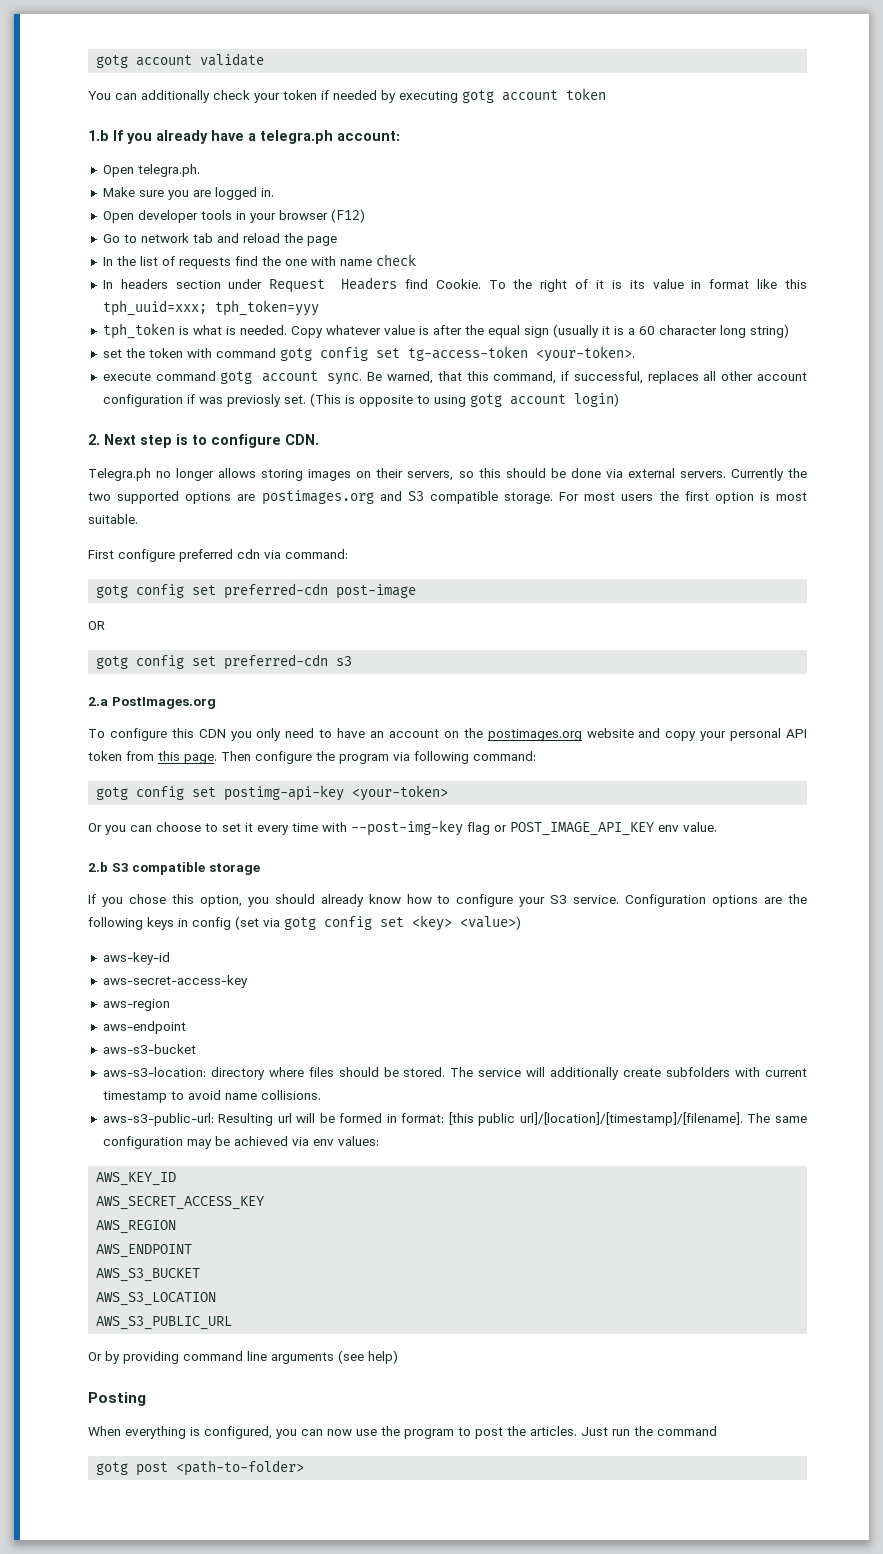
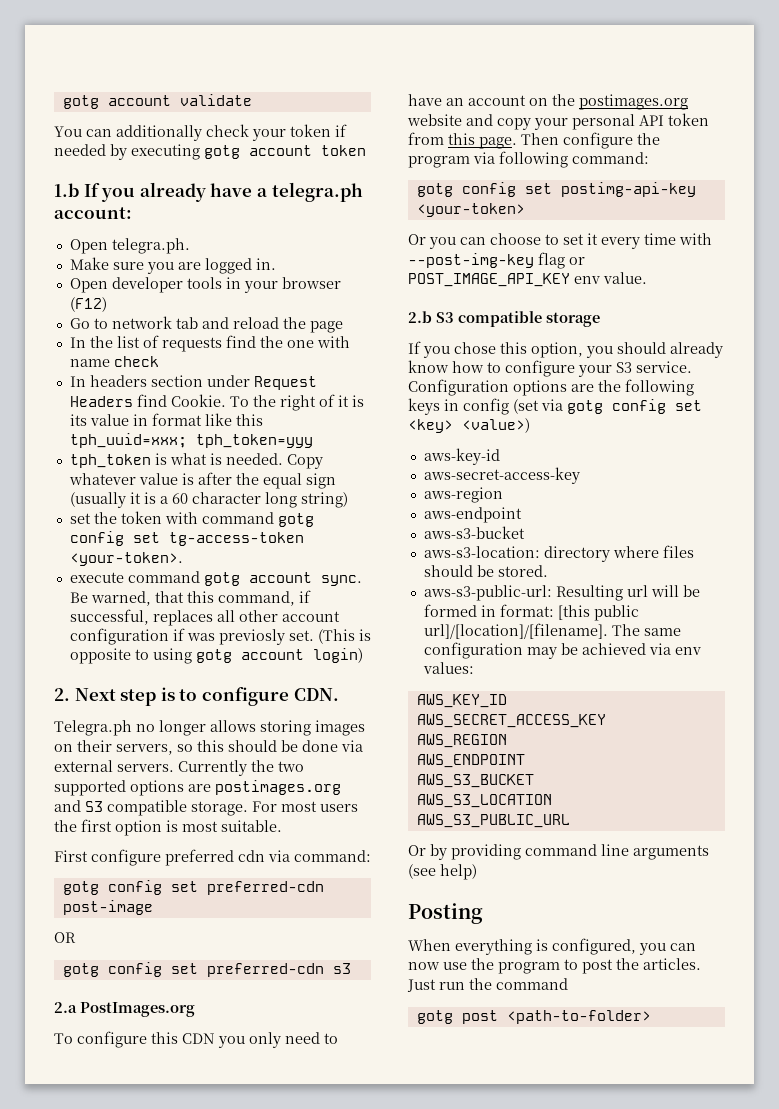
[450,1067,807,1080] [102,1090,321,1103] The service will additionally create subfolders with current timestamp to avoid name collisions. -> (548, 571) none
[519,1112,743,1126] url]/[location]/[timestamp]/[filename]. -> [423,623,608,639] url]/[location]/[filename].

